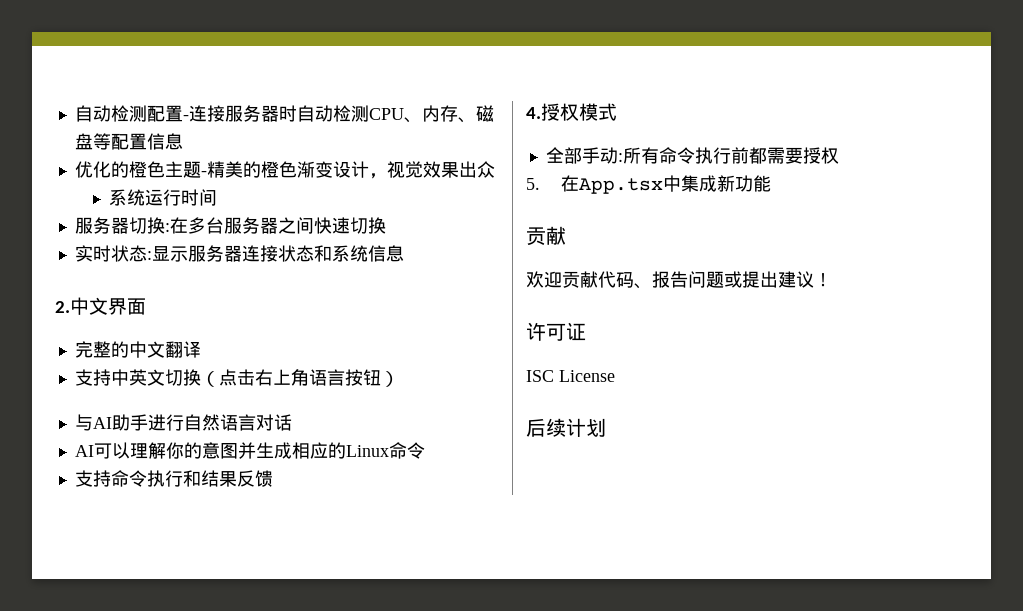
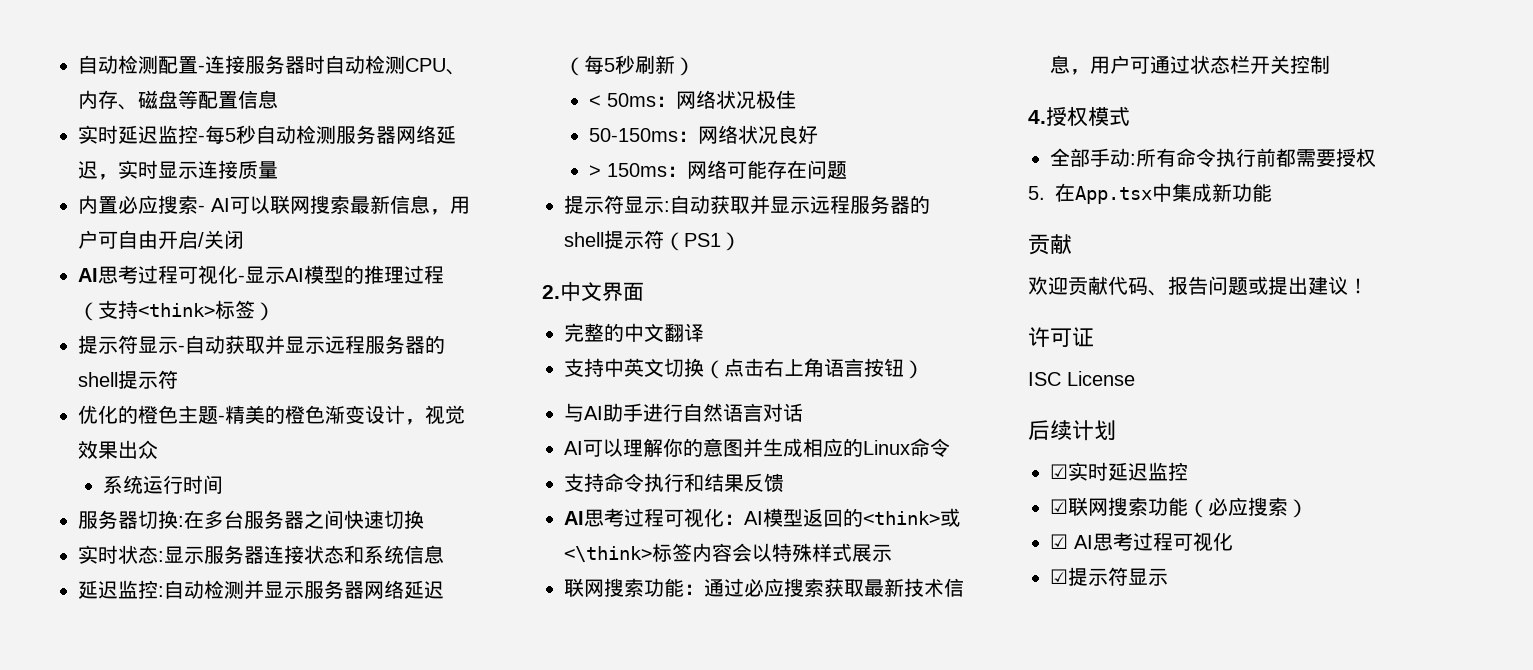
(183, 141) none -> [78,125,456,144] [78,160,278,180] [78,195,470,215] [78,230,244,249] [78,265,444,285] [78,300,275,321] [78,335,445,355] [78,370,178,389] // 实时延迟监控-每5秒自动检测服务器网络延迟，实时显示连接质量 // 内置必应搜索- AI可以联网搜索最新信息，用户可自由开启/关闭 // AI思考过程可视化-显示AI模型的推理过程（支持<think>标签） // 提示符显示-自动获取并显示远程服务器的shell提示符
(404, 253) none -> [78,580,444,600] [564,55,695,76] [588,90,796,109] [588,125,818,144] [588,160,847,179] [564,195,930,215] [564,230,741,251] // 延迟监控:自动检测并显示服务器网络延迟（每5秒刷新） // < 50ms：网络状况极佳 // 50-150ms：网络状况良好 // > 150ms：网络可能存在问题 // 提示符显示:自动获取并显示远程服务器的shell提示符（PS1）
(273, 478) none -> [564,508,960,528] [564,543,892,563] [564,578,964,597] [1050,55,1330,75] // AI思考过程可视化：AI模型返回的<think>或<\think>标签内容会以特殊样式展示 // 联网搜索功能：通过必应搜索获取最新技术信息，用户可通过状态栏开关控制
(606, 427) none -> [1050,462,1188,481] [1050,497,1308,518] [1050,532,1233,552] [1050,567,1168,586] // ☑实时延迟监控 // ☑联网搜索功能（必应搜索） // ☑ AI思考过程可视化 // ☑提示符显示

